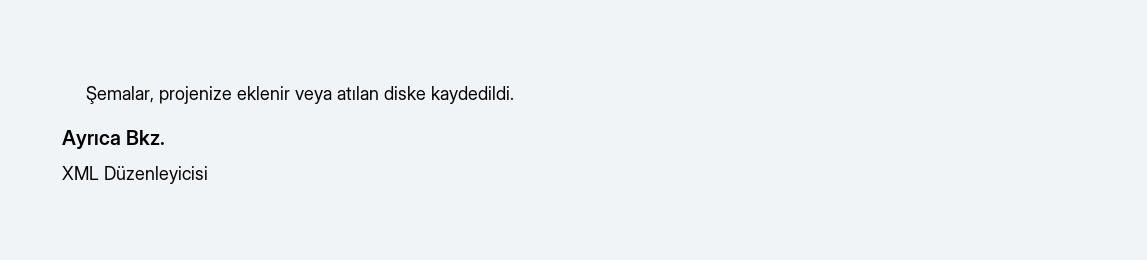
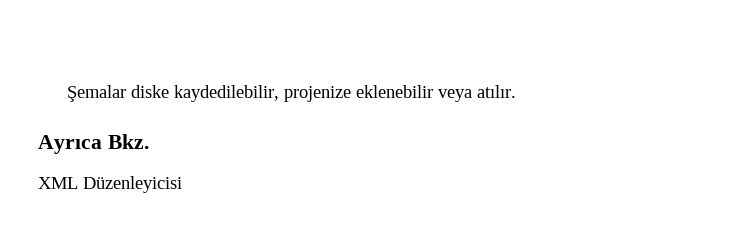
[86,86,515,104] Şemalar, projenize eklenir veya atılan diske kaydedildi. -> [67,85,517,102] Şemalar diske kaydedilebilir, projenize eklenebilir veya atılır.

